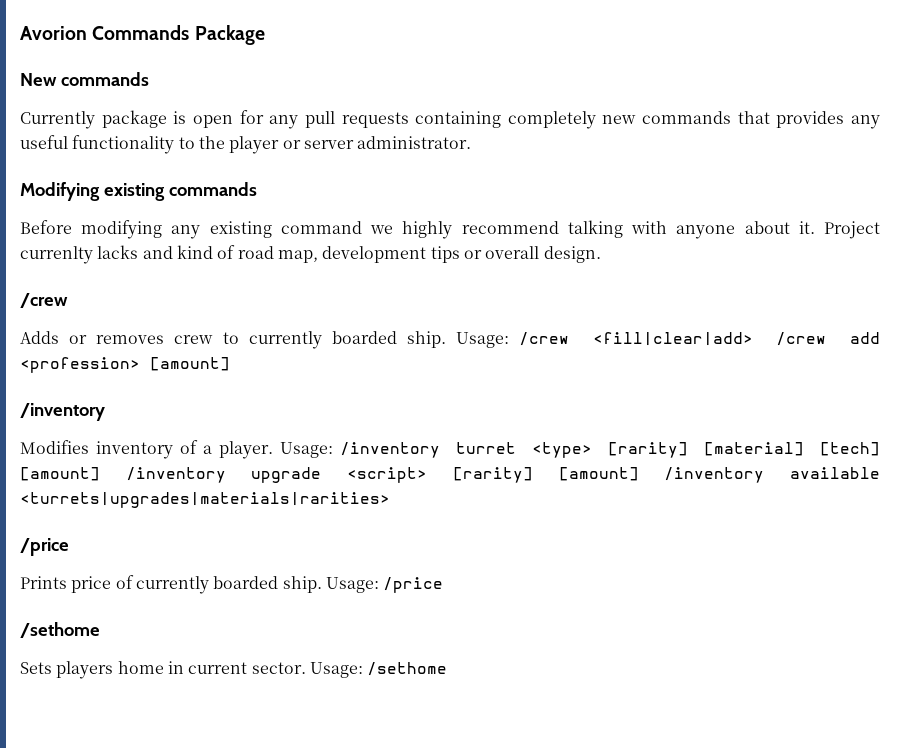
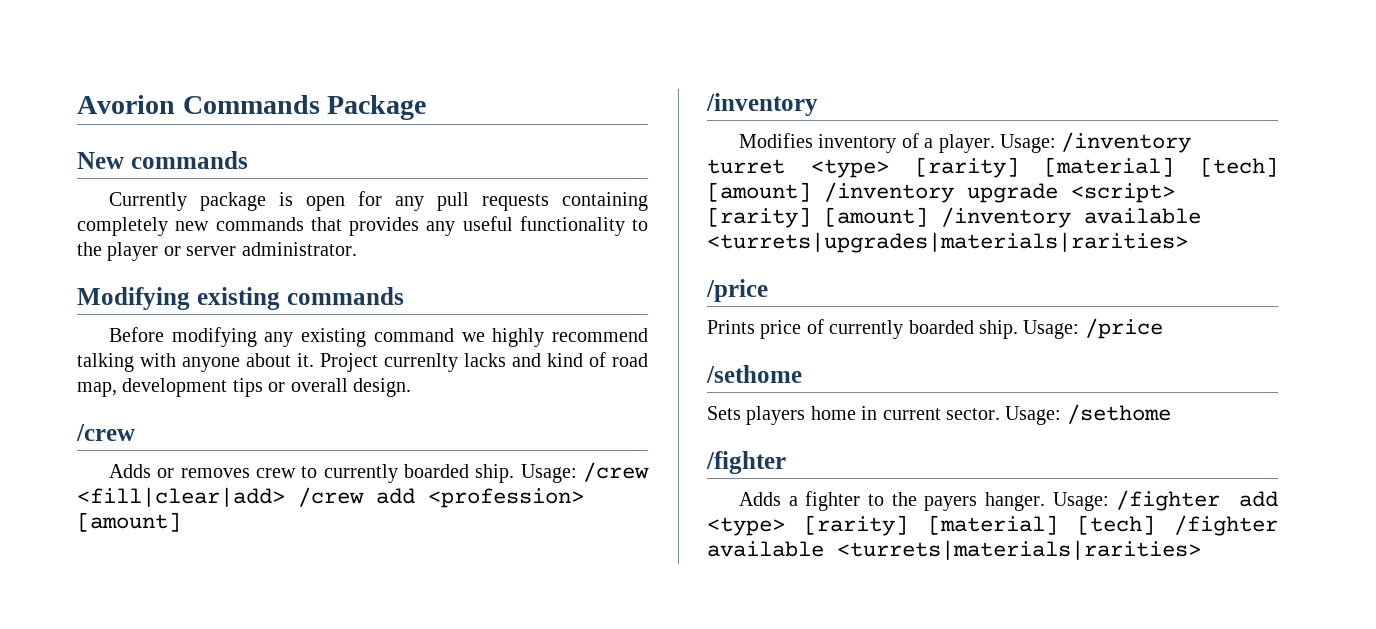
(448, 669) none -> [706,451,786,474] [738,490,1278,511] [707,515,1278,536] [707,540,1201,560] // /fighter // Adds a fighter to the payers hanger. Usage: /fighter add <type> [rarity] [material] [tech] /fighter available <turrets|materials|rarities>

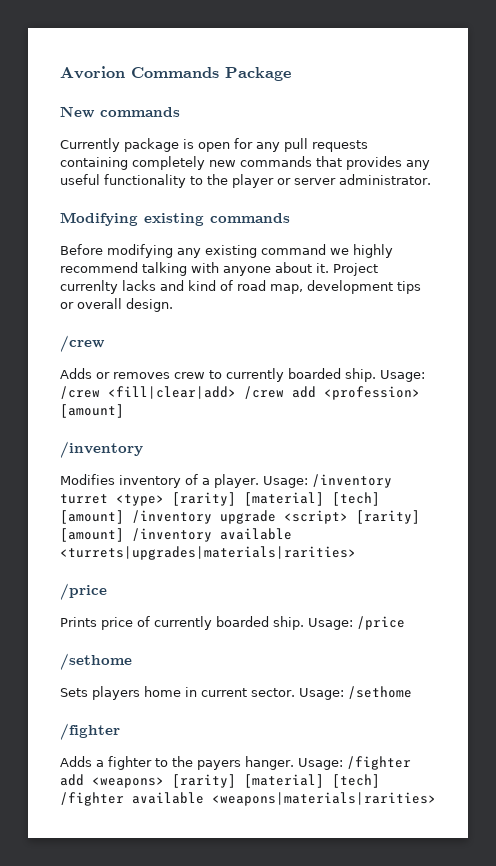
[707,517,785,536] <type> -> [92,777,164,788] <weapons>
[837,540,1201,560] <turrets|materials|rarities> -> [212,792,436,806] <weapons|materials|rarities>

